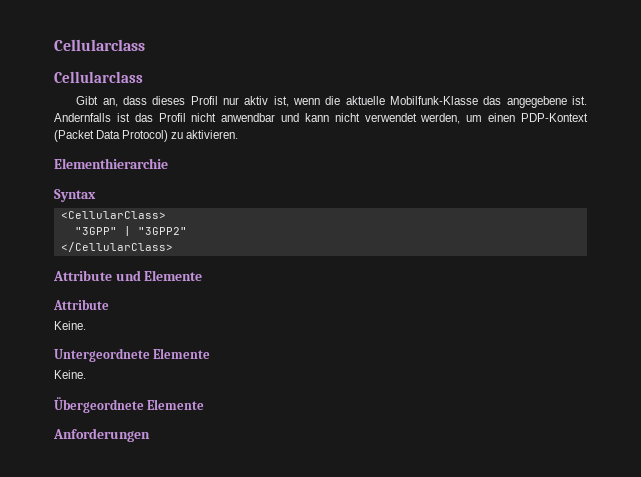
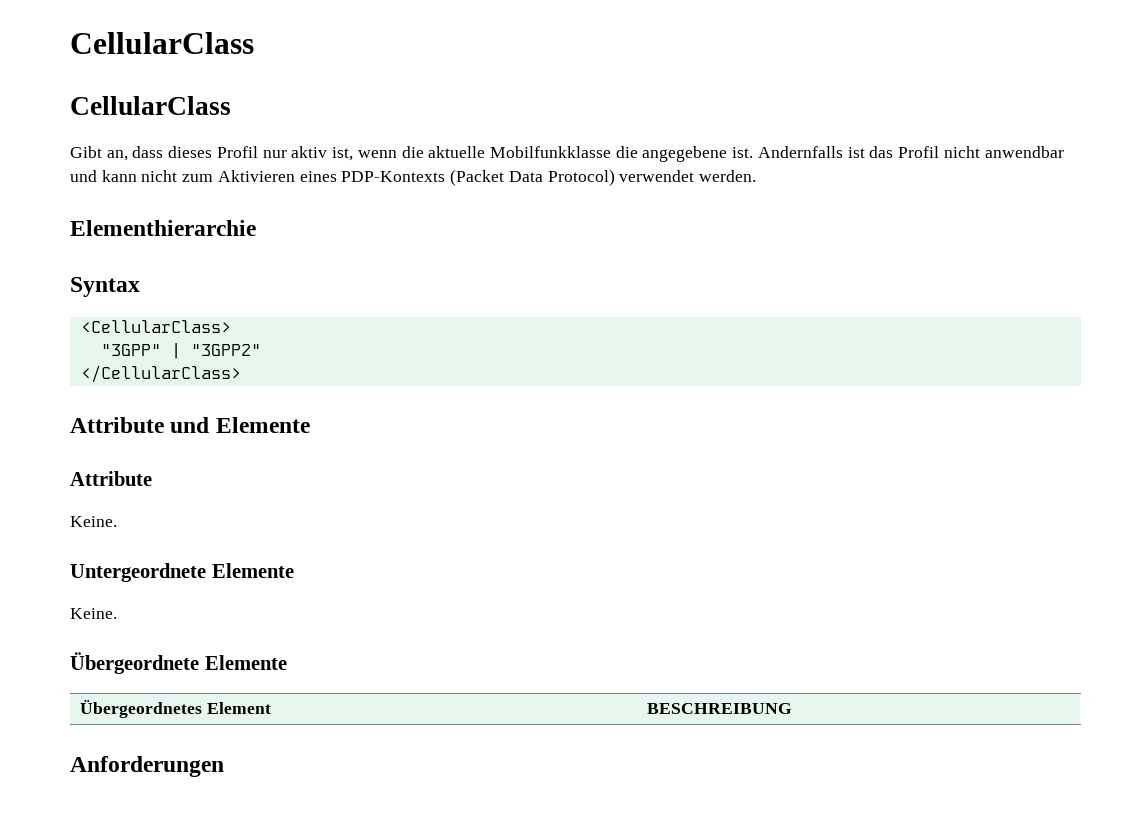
[54,39,145,51] [54,71,143,83] Cellularclass // Cellularclass -> [70,32,254,54] [70,96,231,115] CellularClass // CellularClass
[389,96,502,105] Mobilfunk-Klasse das -> [489,146,638,158] Mobilfunkklasse die
[364,113,589,124] verwendet werden, um einen PDP-Kontext -> [182,170,446,182] zum Aktivieren eines PDP-Kontexts
[171,130,239,139] zu aktivieren. -> [619,170,756,182] verwendet werden.
(205, 404) none -> [80,700,271,718] [647,703,793,714] // Übergeordnetes Element | BESCHREIBUNG

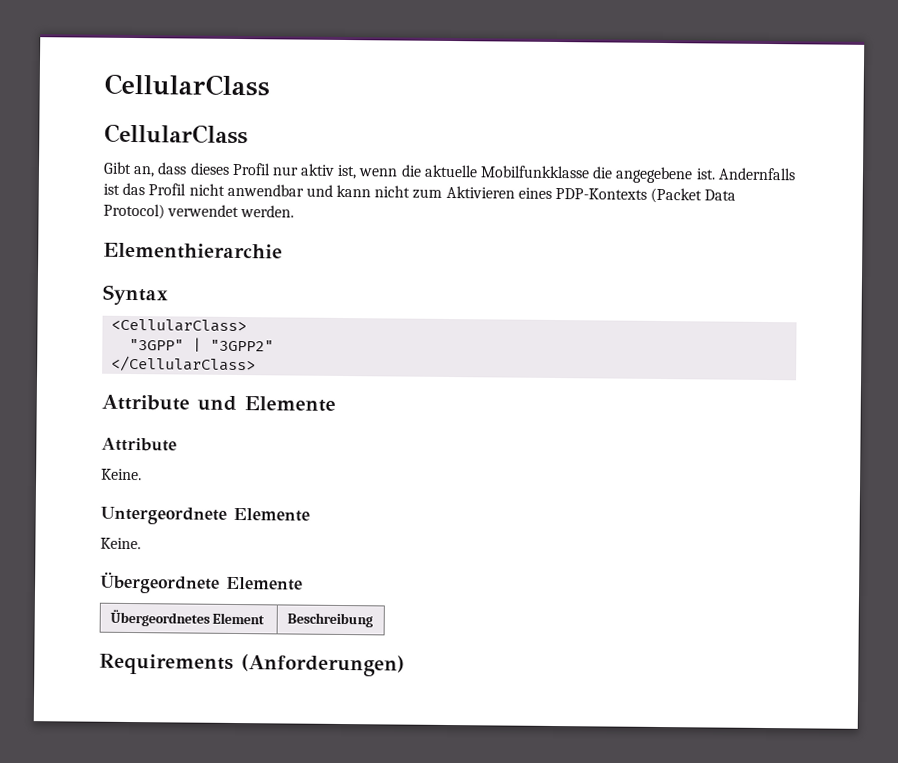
[647,703,793,714] [70,756,224,777] BESCHREIBUNG // Anforderungen -> [286,612,373,628] [99,653,405,677] Beschreibung // Requirements (Anforderungen)

